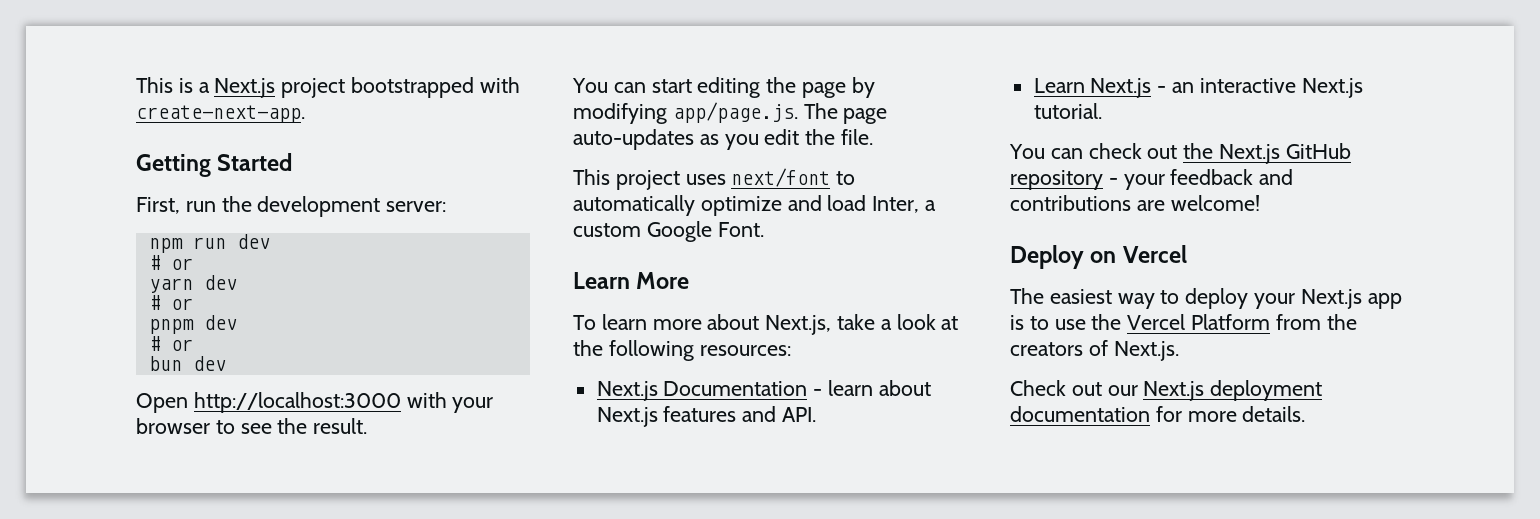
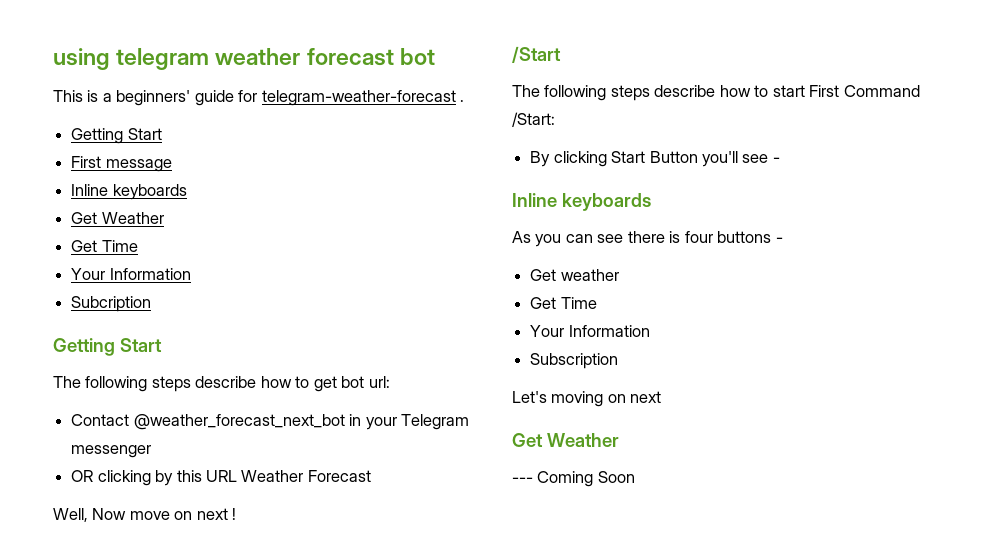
[136,77,520,98] [136,105,305,123] [136,153,293,177] [136,196,447,217] [148,234,270,253] [148,255,193,270] [148,275,237,293] [148,295,193,310] [148,315,237,334] [148,336,193,351] [148,356,226,371] [136,392,494,413] [136,418,368,434] [572,77,875,98] [573,102,888,124] [573,129,874,150] [573,168,856,190] [573,195,937,216] [573,221,764,242] [573,272,690,289] [573,314,959,335] [573,340,791,361] [596,380,931,401] [596,406,817,427] [1033,78,1363,98] [1033,103,1102,119] [1009,143,1351,164] [1010,169,1294,190] [1010,195,1260,211] [1010,245,1187,269] [1010,288,1402,309] [1010,314,1357,330] [1010,340,1179,361] [1010,380,1323,401] [1010,406,1306,422] This is a Next.js project bootstrapped with create-next-app. // Getting Started // First, run the development server: // npm run dev // # or // yarn dev // # or // pnpm dev // # or // bun dev // Open http://localhost:3000 with your browser to see the result. // You can start editing the page by modifying app/page.js. The page auto-updates as you edit the file. // This project uses next/font to automatically optimize and load Inter, a custom Google Font. // Learn More // To learn more about Next.js, take a look at the following resources: // Next.js Documentation - learn about Next.js features and API. // Learn Next.js - an interactive Next.js tutorial. // You can check out the Next.js GitHub repository - your feedback and contributions are welcome! // Deploy on Vercel // The easiest way to deploy your Next.js app is to use the Vercel Platform from the creators of Next.js. // Check out our Next.js deployment documentation for more details. -> [53,48,435,70] [53,90,465,106] [71,128,162,144] [71,156,172,172] [71,184,187,200] [71,212,164,224] [71,240,138,252] [71,268,191,280] [71,296,152,312] [53,338,162,356] [53,376,390,392] [71,414,469,430] [71,445,152,458] [71,470,371,486] [53,508,237,522] [512,46,561,63] [512,85,920,101] [512,112,555,127] [530,151,780,167] [512,193,651,211] [512,231,783,247] [530,269,619,281] [530,297,597,309] [530,325,650,337] [530,353,619,369] [512,391,662,407] [512,433,619,447] [512,471,635,487] using telegram weather forecast bot // This is a beginners' guide for telegram-weather-forecast . // Getting Start // First message // Inline keyboards // Get Weather // Get Time // Your Information // Subcription // Getting Start // The following steps describe how to get bot url: // Contact @weather_forecast_next_bot in your Telegram messenger // OR clicking by this URL Weather Forecast // Well, Now move on next ! // /Start // The following steps describe how to start First Command /Start: // By clicking Start Button you'll see - // Inline keyboards // As you can see there is four buttons - // Get weather // Get Time // Your Information // Subscription // Let's moving on next // Get Weather // --- Coming Soon

